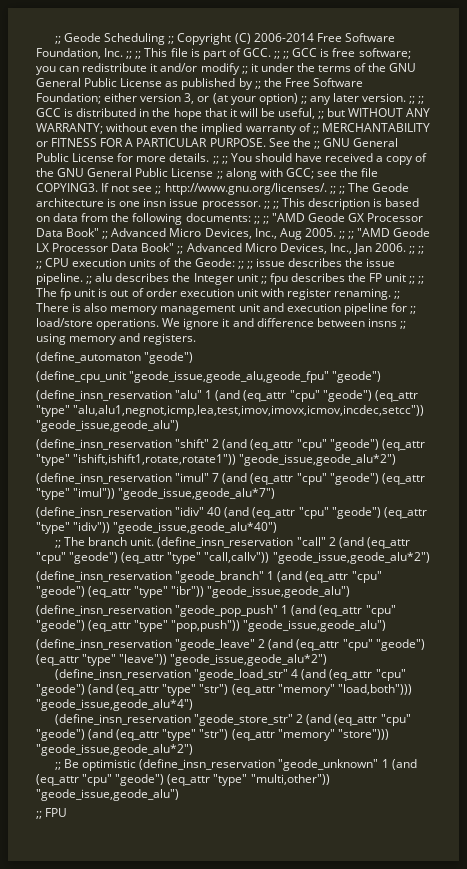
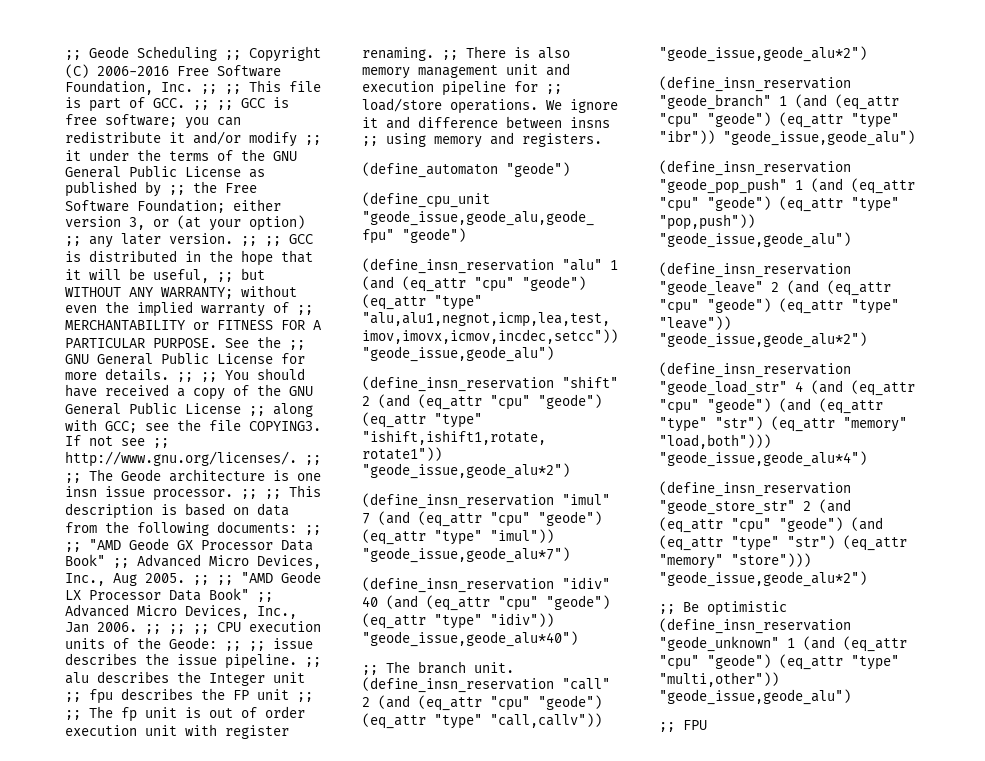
[253,33,314,42] 2006-2014 -> [97,66,169,76] 2006-2016

